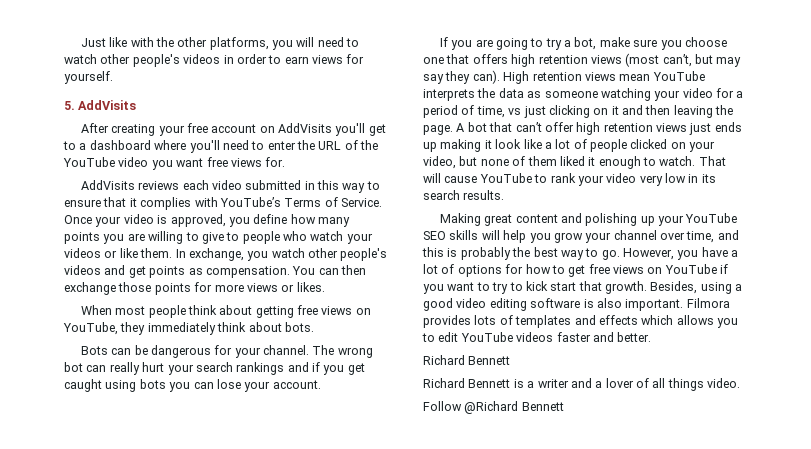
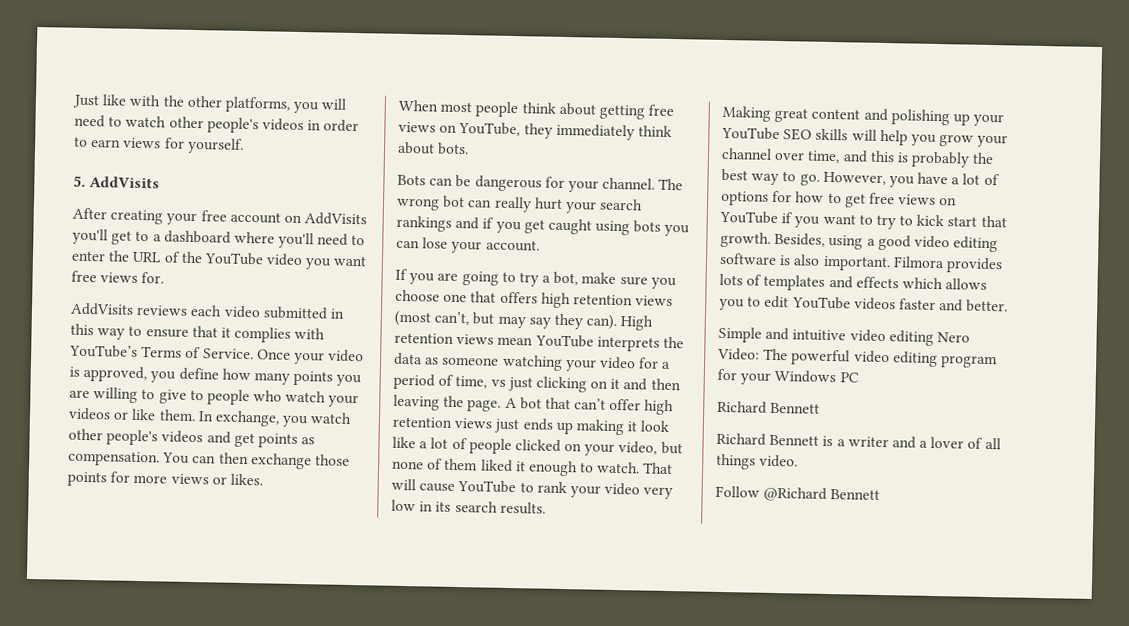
(652, 337) none -> [718,326,970,346] [717,347,998,369] [717,368,859,385] // Simple and intuitive video editing Nero Video: The powerful video editing program for your Windows PC

